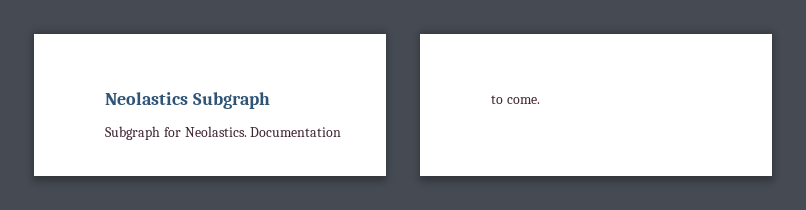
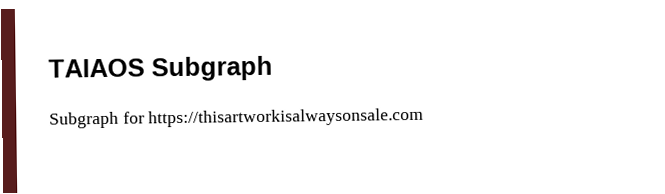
[105,92,188,105] Neolastics -> [48,58,145,78] TAIAOS
[184,126,342,137] [491,95,540,104] Neolastics. Documentation to come. -> [148,107,425,128] https://thisartworkisalwaysonsale.com

